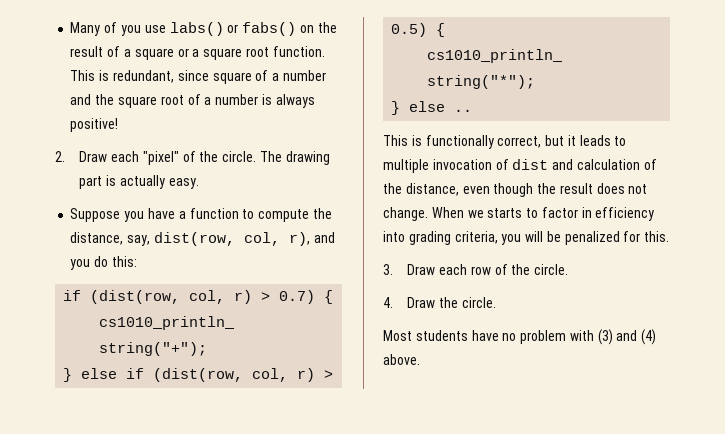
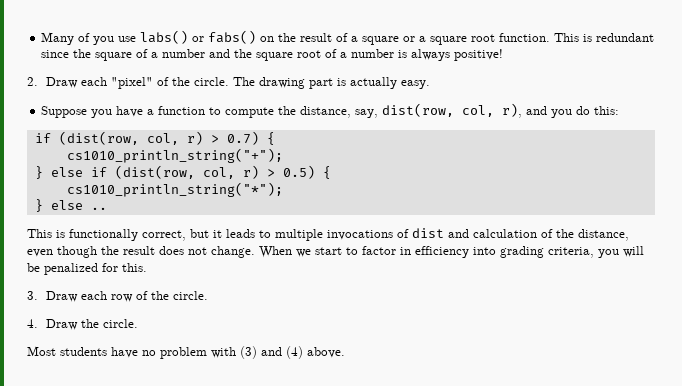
[112,70,209,83] redundant, since -> [596,33,655,42] [41,49,92,58] redundant since the
[432,159,492,170] invocation -> [327,230,393,240] invocations
[487,208,523,218] starts -> [315,247,342,255] start

